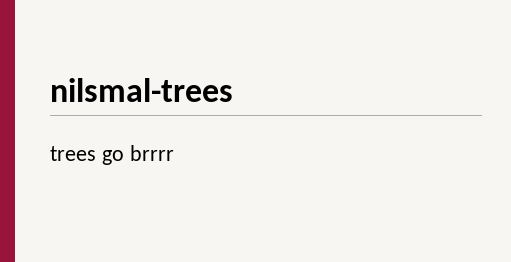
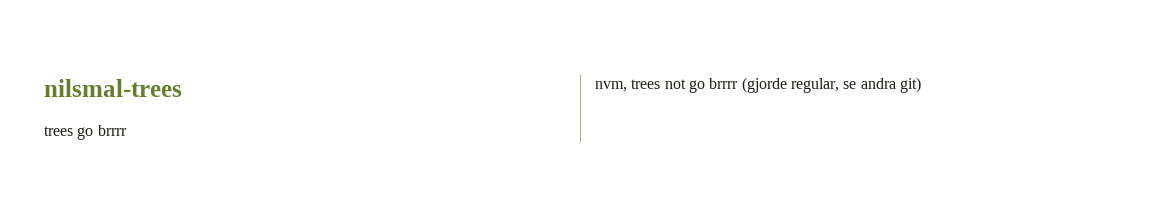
(174, 153) none -> [595,77,921,93] // nvm, trees not go brrrr (gjorde regular, se andra git)

